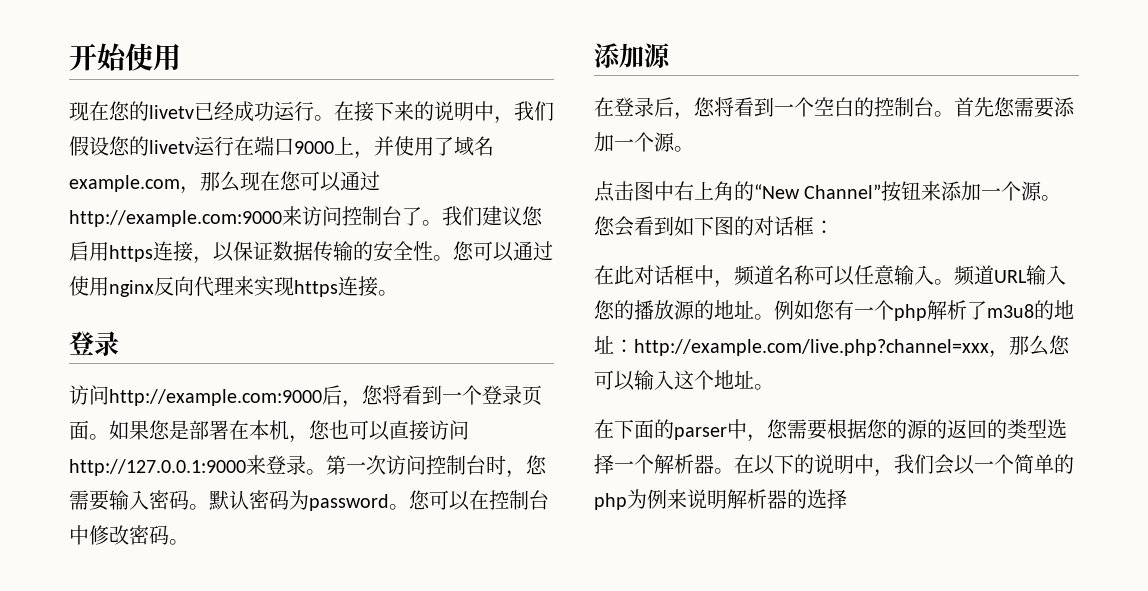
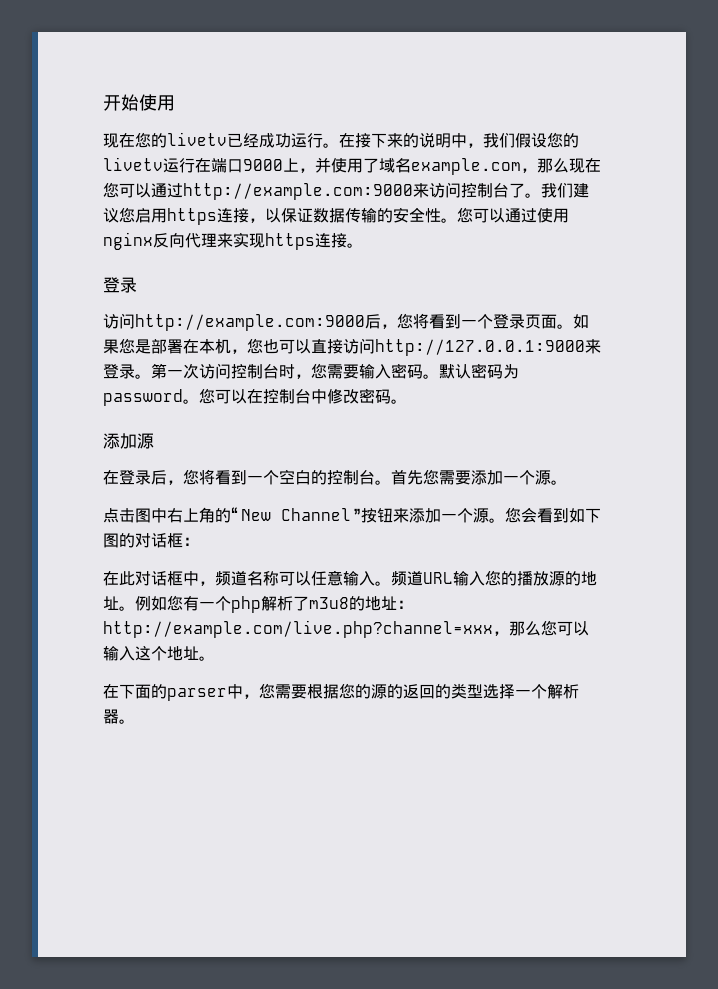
[734,454,1074,477] [594,489,847,510] 在以下的说明中，我们会以一个简单的php为例来说明解析器的选择 -> (135, 721) none

